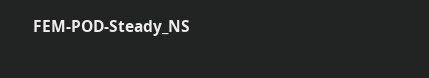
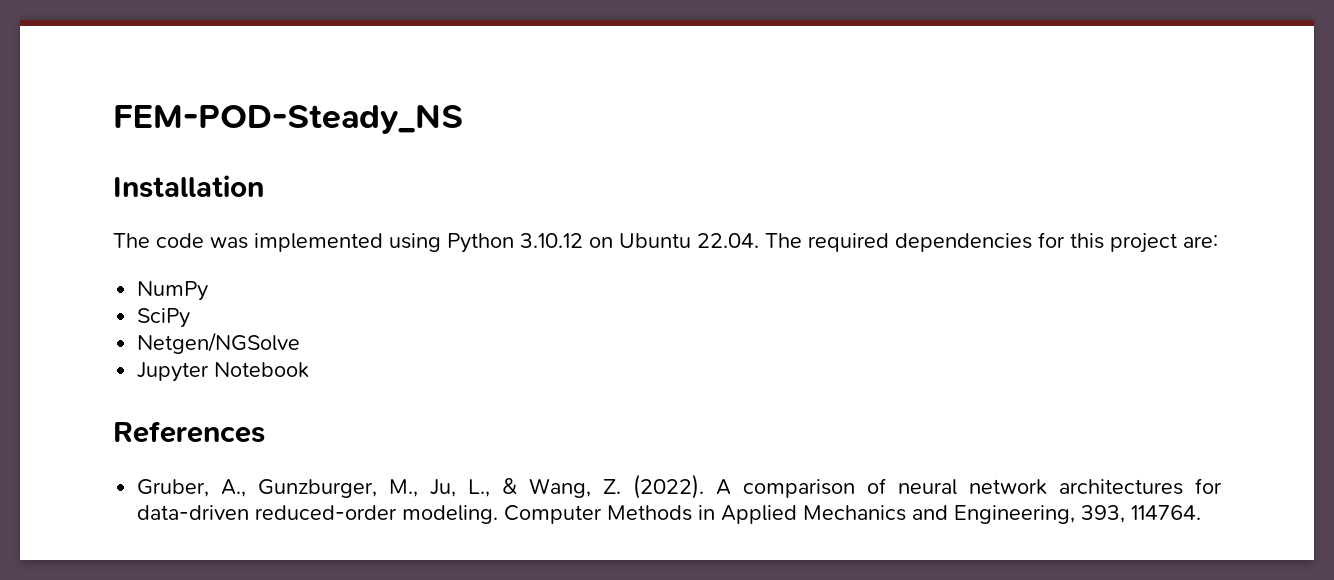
(190, 28) none -> [113,175,264,198] [113,232,1218,253] [137,281,209,301] [137,308,191,328] [137,332,301,354] [137,362,310,382] [113,421,265,443] [137,474,1222,499] [137,505,1202,524] // Installation // The code was implemented using Python 3.10.12 on Ubuntu 22.04. The required dependencies for this project are: // NumPy // SciPy // Netgen/NGSolve // Jupyter Notebook // References // Gruber, A., Gunzburger, M., Ju, L., & Wang, Z. (2022). A comparison of neural network architectures for data-driven reduced-order modeling. Computer Methods in Applied Mechanics and Engineering, 393, 114764.

